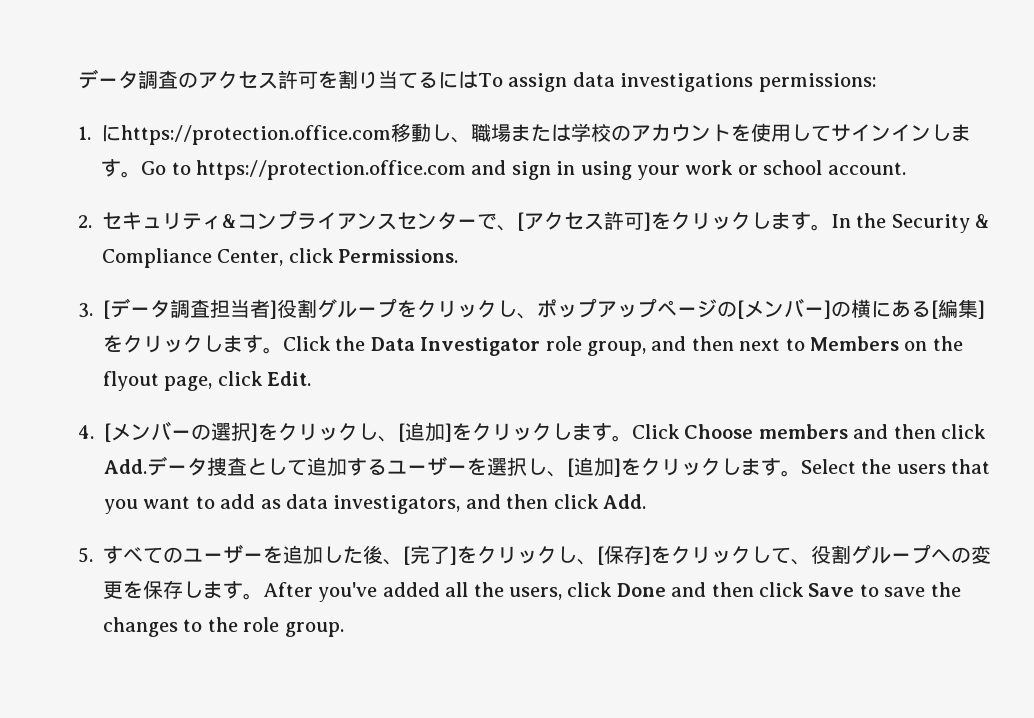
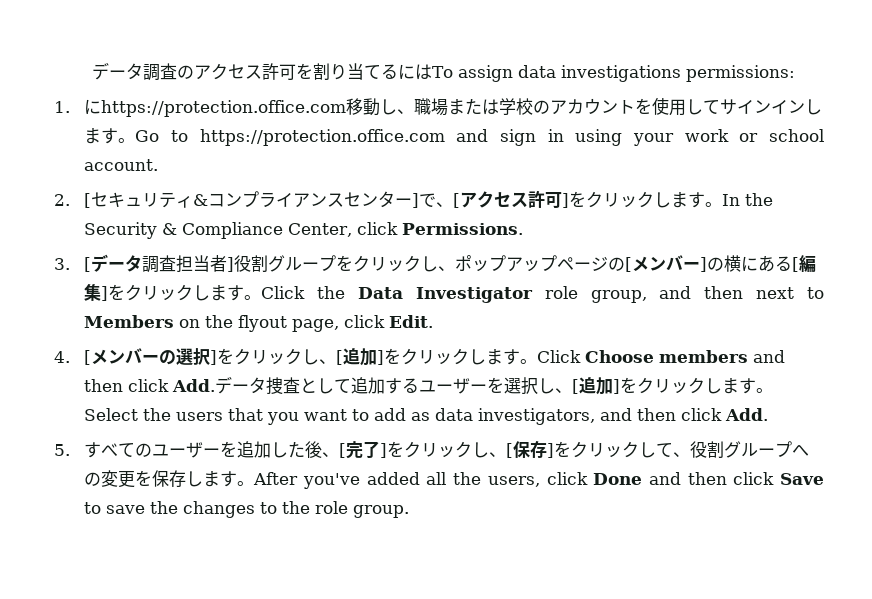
(92, 221) none -> [84,193,92,208] [
(477, 223) none -> [412,193,420,208] ]

